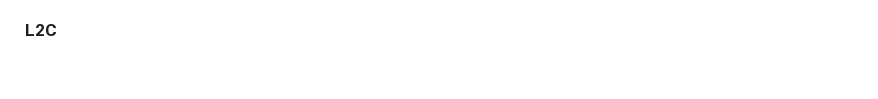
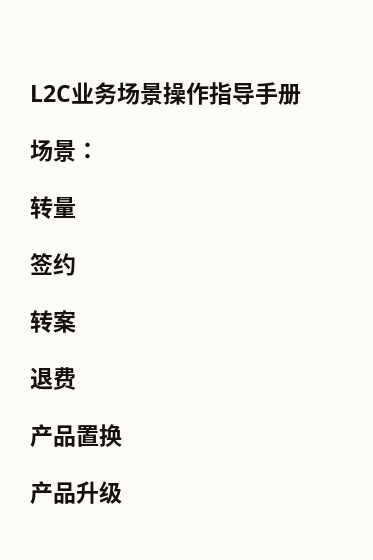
(57, 30) none -> [71,82,301,105] [30,139,99,162] [30,196,76,219] [30,253,76,276] [30,310,76,333] [30,367,76,390] [30,424,122,448] [30,481,122,505] 业务场景操作指导手册 // 场景： // 转量 // 签约 // 转案 // 退费 // 产品置换 // 产品升级

